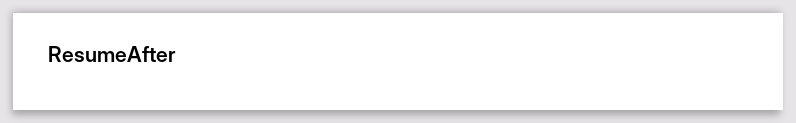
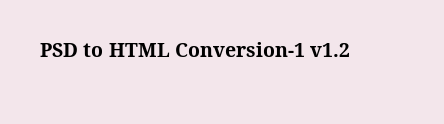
[48,46,176,62] ResumeAfter -> [40,42,351,57] PSD to HTML Conversion-1 v1.2

